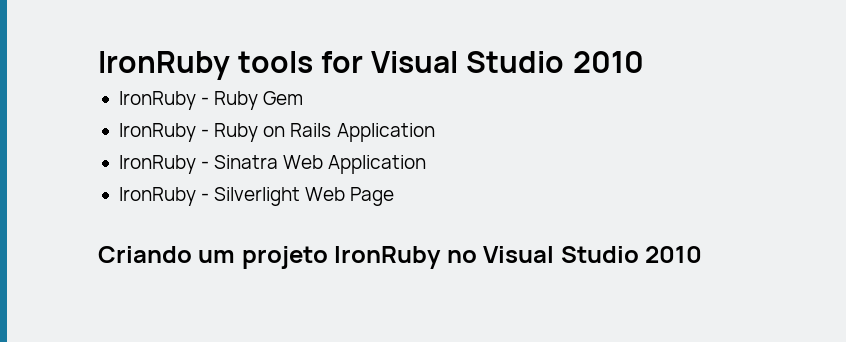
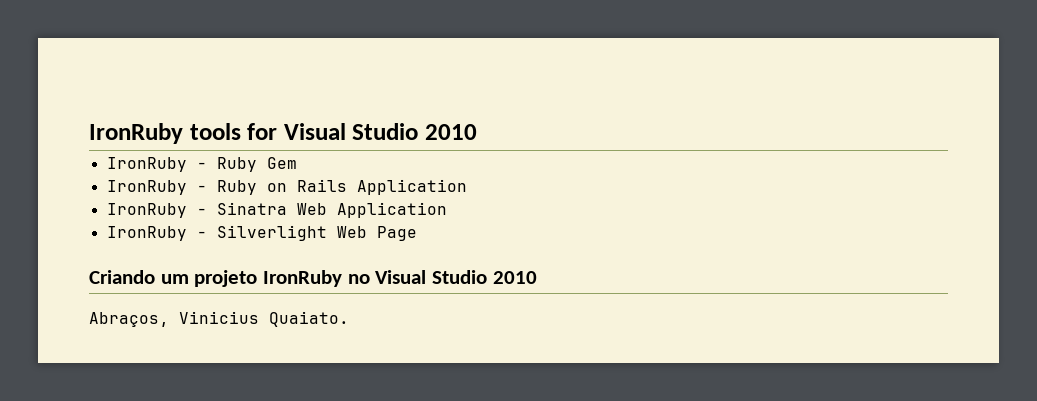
(703, 254) none -> [89,311,349,327] // Abraços, Vinicius Quaiato.

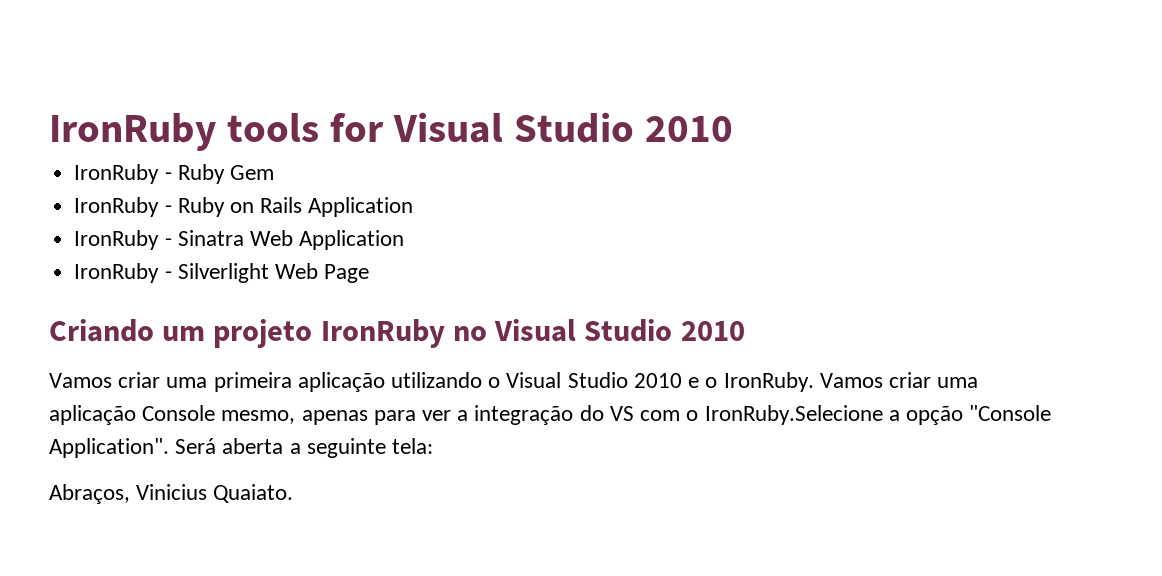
(537, 277) none -> [49,372,979,392] [49,405,1052,425] [49,438,434,458] // Vamos criar uma primeira aplicação utilizando o Visual Studio 2010 e o IronRuby. Vamos criar uma aplicação Console mesmo, apenas para ver a integração do VS com o IronRuby.Selecione a opção "Console Application". Será aberta a seguinte tela:

